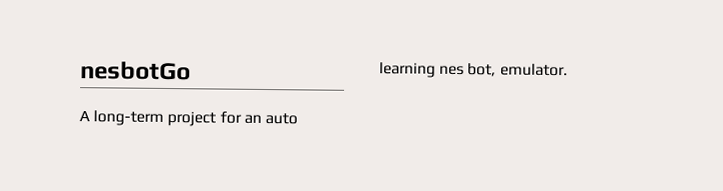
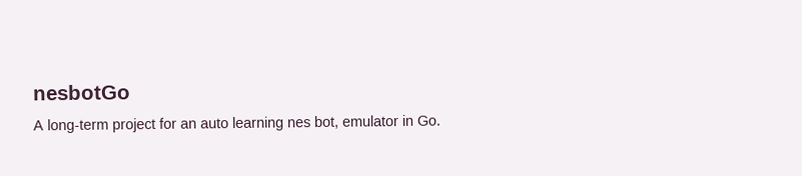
[499,63,568,77] emulator. -> [342,114,441,127] emulator in Go.

